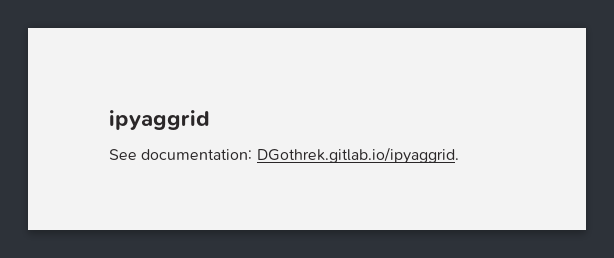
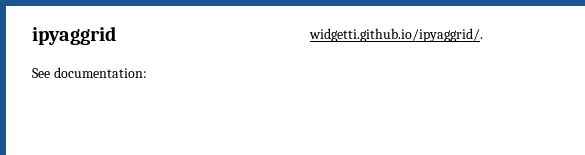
[256,147,459,164] DGothrek.gitlab.io/ipyaggrid. -> [309,28,483,42] widgetti.github.io/ipyaggrid/.

